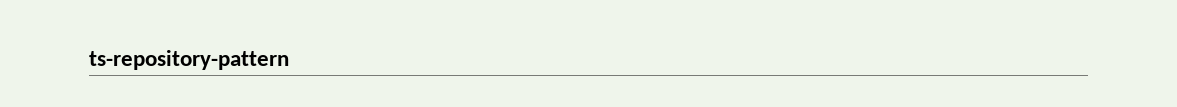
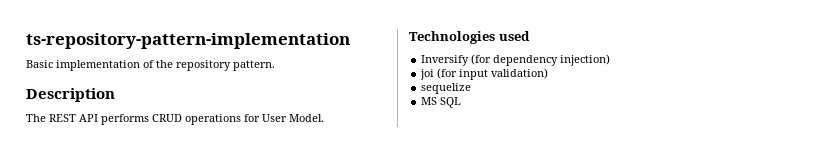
[89,50,289,70] ts-repository-pattern -> [26,33,350,49] [26,60,275,71] [26,88,115,102] [26,114,324,125] [409,31,530,44] [421,54,611,66] [420,68,549,80] [421,83,472,94] [421,97,462,108] ts-repository-pattern-implementation // Basic implementation of the repository pattern. // Description // The REST API performs CRUD operations for User Model. // Technologies used // Inversify (for dependency injection) // joi (for input validation) // sequelize // MS SQL

